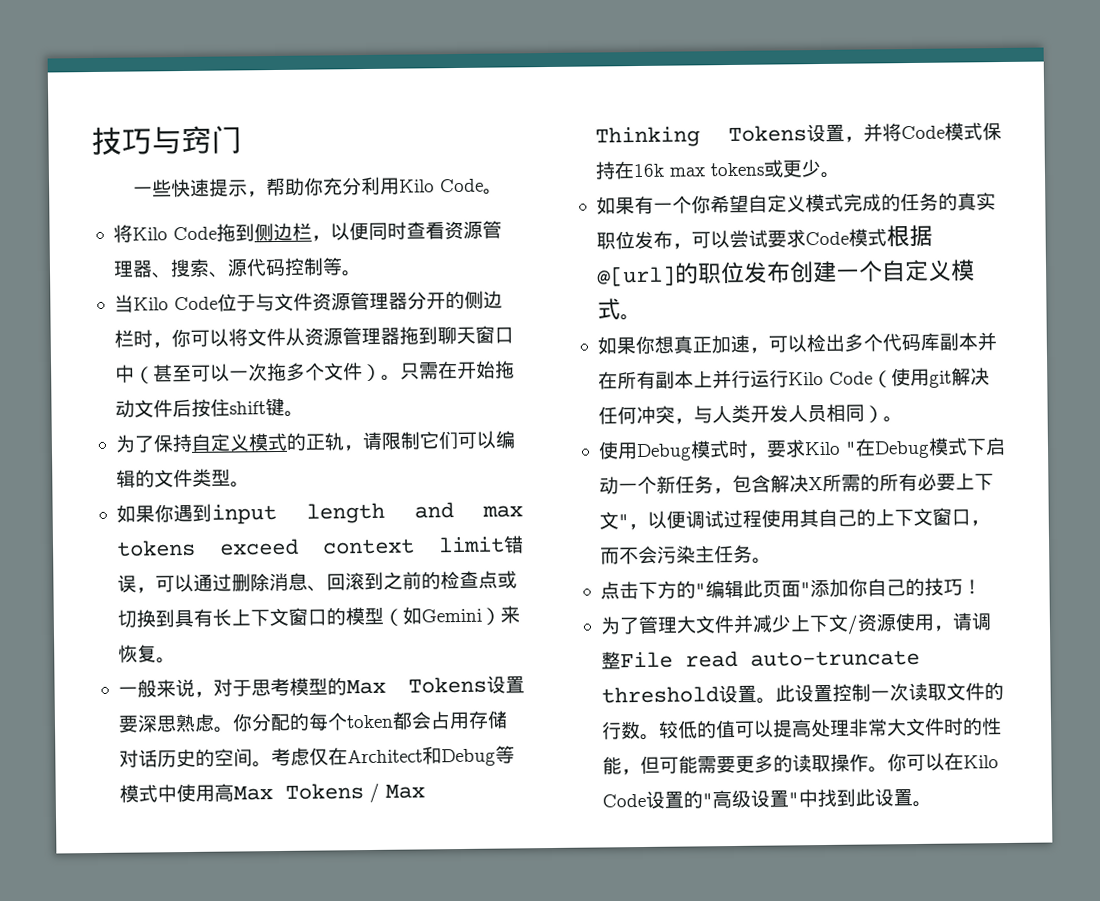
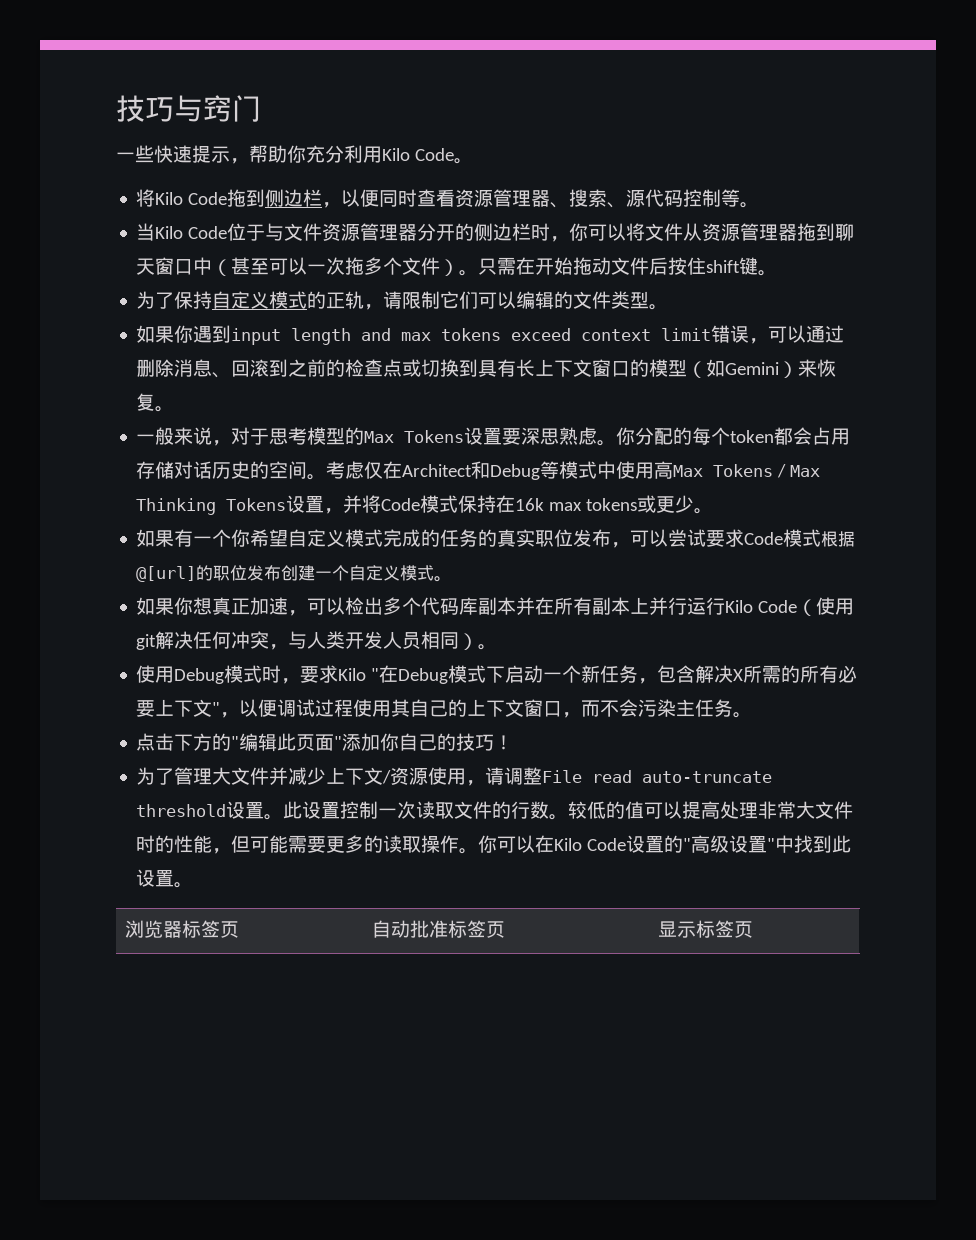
(932, 804) none -> [125,920,240,938] [372,920,506,938] [658,920,754,938] // 浏览器标签页 | 自动批准标签页 | 显示标签页

